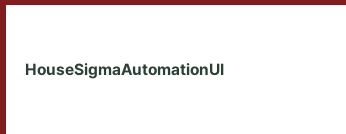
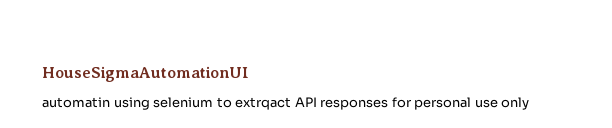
(224, 71) none -> [42,97,530,110] // automatin using selenium to extrqact API responses for personal use only

